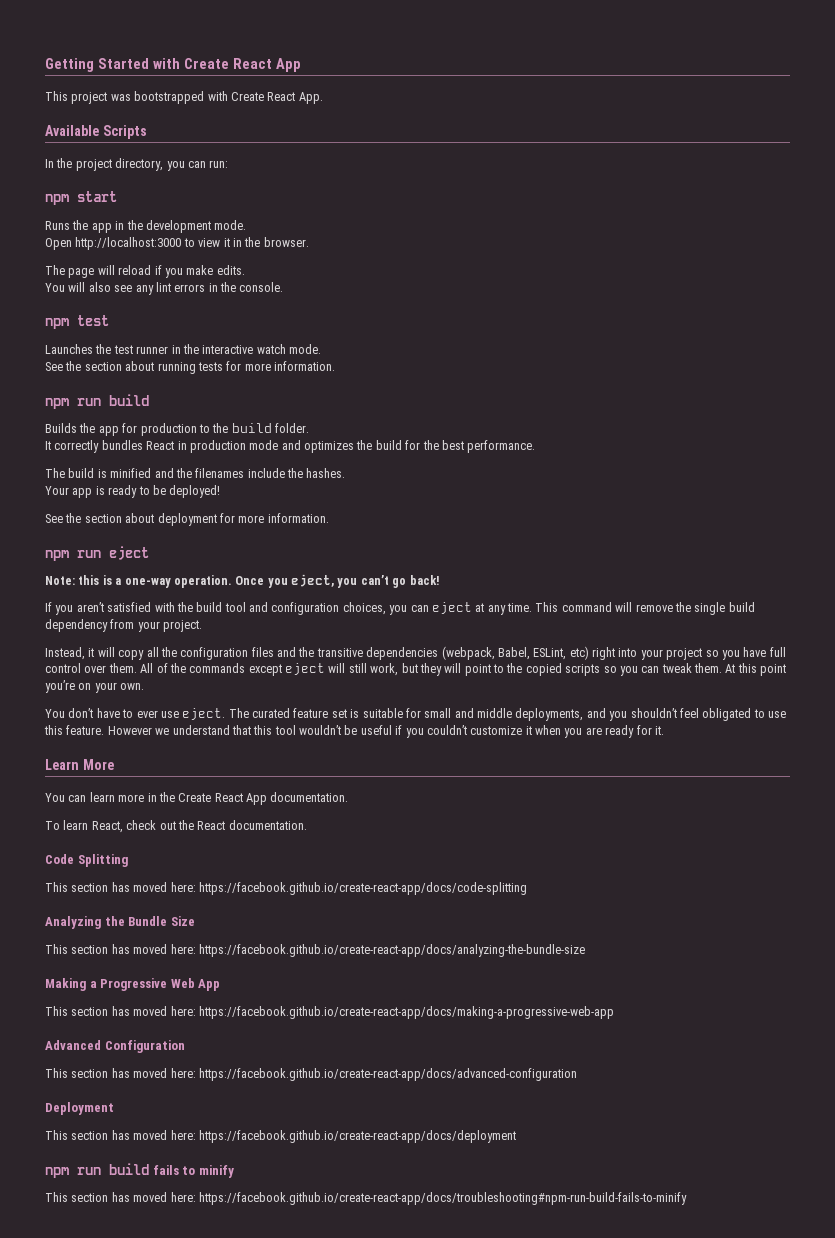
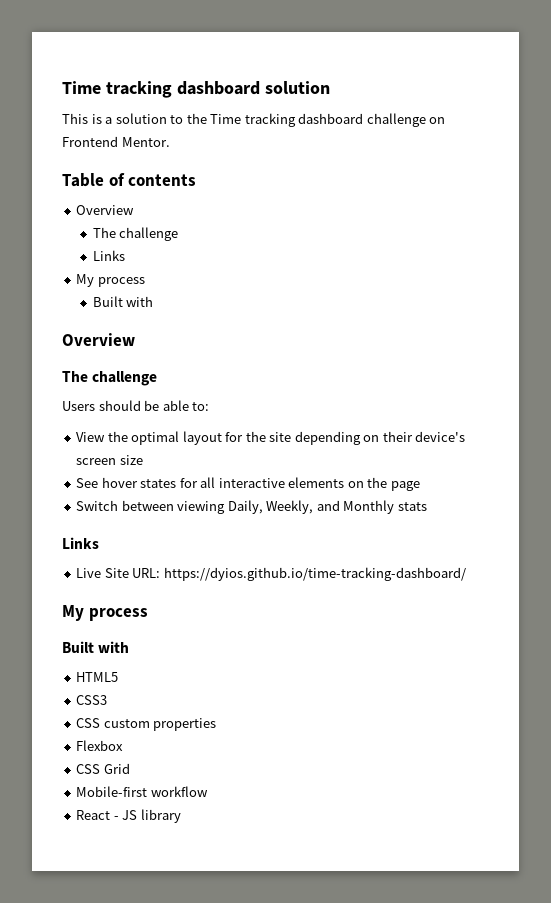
[45,58,301,72] [45,91,323,104] [45,125,147,139] [45,158,229,171] [45,191,117,205] [45,220,247,233] [45,237,309,250] [45,265,245,278] [45,282,284,295] [45,315,109,329] [45,344,321,354] [45,361,335,374] [45,394,149,409] [45,423,309,436] [45,440,536,453] [45,468,346,478] [45,485,221,498] [45,513,329,526] [45,546,149,561] [45,574,440,588] [45,602,755,615] [45,619,203,632] [45,646,786,660] [45,663,787,676] [45,680,145,693] [45,708,786,721] [44,725,664,738] [45,759,114,770] [45,792,349,805] [45,820,307,833] [45,854,128,867] [45,882,527,895] [45,916,195,929] [45,944,585,957] [45,978,221,991] [45,1006,614,1019] [45,1040,185,1053] [45,1068,577,1081] [45,1102,114,1115] [45,1130,516,1143] [45,1163,234,1178] [45,1192,687,1205] Getting Started with Create React App // This project was bootstrapped with Create React App. // Available Scripts // In the project directory, you can run: // npm start // Runs the app in the development mode. // Open http://localhost:3000 to view it in the browser. // The page will reload if you make edits. // You will also see any lint errors in the console. // npm test // Launches the test runner in the interactive watch mode. // See the section about running tests for more information. // npm run build // Builds the app for production to the build folder. // It correctly bundles React in production mode and optimizes the build for the best performance. // The build is minified and the filenames include the hashes. // Your app is ready to be deployed! // See the section about deployment for more information. // npm run eject // Note: this is a one-way operation. Once you eject, you can’t go back! // If you aren’t satisfied with the build tool and configuration choices, you can eject at any time. This command will remove the single build dependency from your project. // Instead, it will copy all the configuration files and the transitive dependencies (webpack, Babel, ESLint, etc) right into your project so you have full control over them. All of the commands except eject will still work, but they will point to the copied scripts so you can tweak them. At this point you’re on your own. // You don’t have to ever use eject. The curated feature set is suitable for small and middle deployments, and you shouldn’t feel obligated to use this feature. However we understand that this tool wouldn’t be useful if you couldn’t customize it when you are ready for it. // Learn More // You can learn more in the Create React App documentation. // To learn React, check out the React documentation. // Code Splitting // This section has moved here: https://facebook.github.io/create-react-app/docs/code-splitting // Analyzing the Bundle Size // This section has moved here: https://facebook.github.io/create-react-app/docs/analyzing-the-bundle-size // Making a Progressive Web App // This section has moved here: https://facebook.github.io/create-react-app/docs/making-a-progressive-web-app // Advanced Configuration // This section has moved here: https://facebook.github.io/create-react-app/docs/advanced-configuration // Deployment // This section has moved here: https://facebook.github.io/create-react-app/docs/deployment // npm run build fails to minify // This section has moved here: https://facebook.github.io/create-react-app/docs/troubleshooting#npm-run-build-fails-to-minify -> [62,81,330,98] [62,113,446,127] [62,136,170,147] [62,173,197,187] [76,205,135,215] [92,227,179,241] [92,250,125,261] [76,274,145,287] [92,296,154,307] [62,333,135,346] [62,371,158,386] [62,400,210,411] [76,431,466,445] [76,455,143,465] [76,477,420,491] [76,500,427,514] [62,537,99,549] [76,567,466,581] [62,605,148,621] [62,641,130,653] [76,672,119,682] [76,695,108,705] [76,718,217,731] [76,740,124,751] [76,763,130,774] [76,786,208,797] [76,809,181,823] Time tracking dashboard solution // This is a solution to the Time tracking dashboard challenge on Frontend Mentor. // Table of contents // Overview // The challenge // Links // My process // Built with // Overview // The challenge // Users should be able to: // View the optimal layout for the site depending on their device's screen size // See hover states for all interactive elements on the page // Switch between viewing Daily, Weekly, and Monthly stats // Links // Live Site URL: https://dyios.github.io/time-tracking-dashboard/ // My process // Built with // HTML5 // CSS3 // CSS custom properties // Flexbox // CSS Grid // Mobile-first workflow // React - JS library

